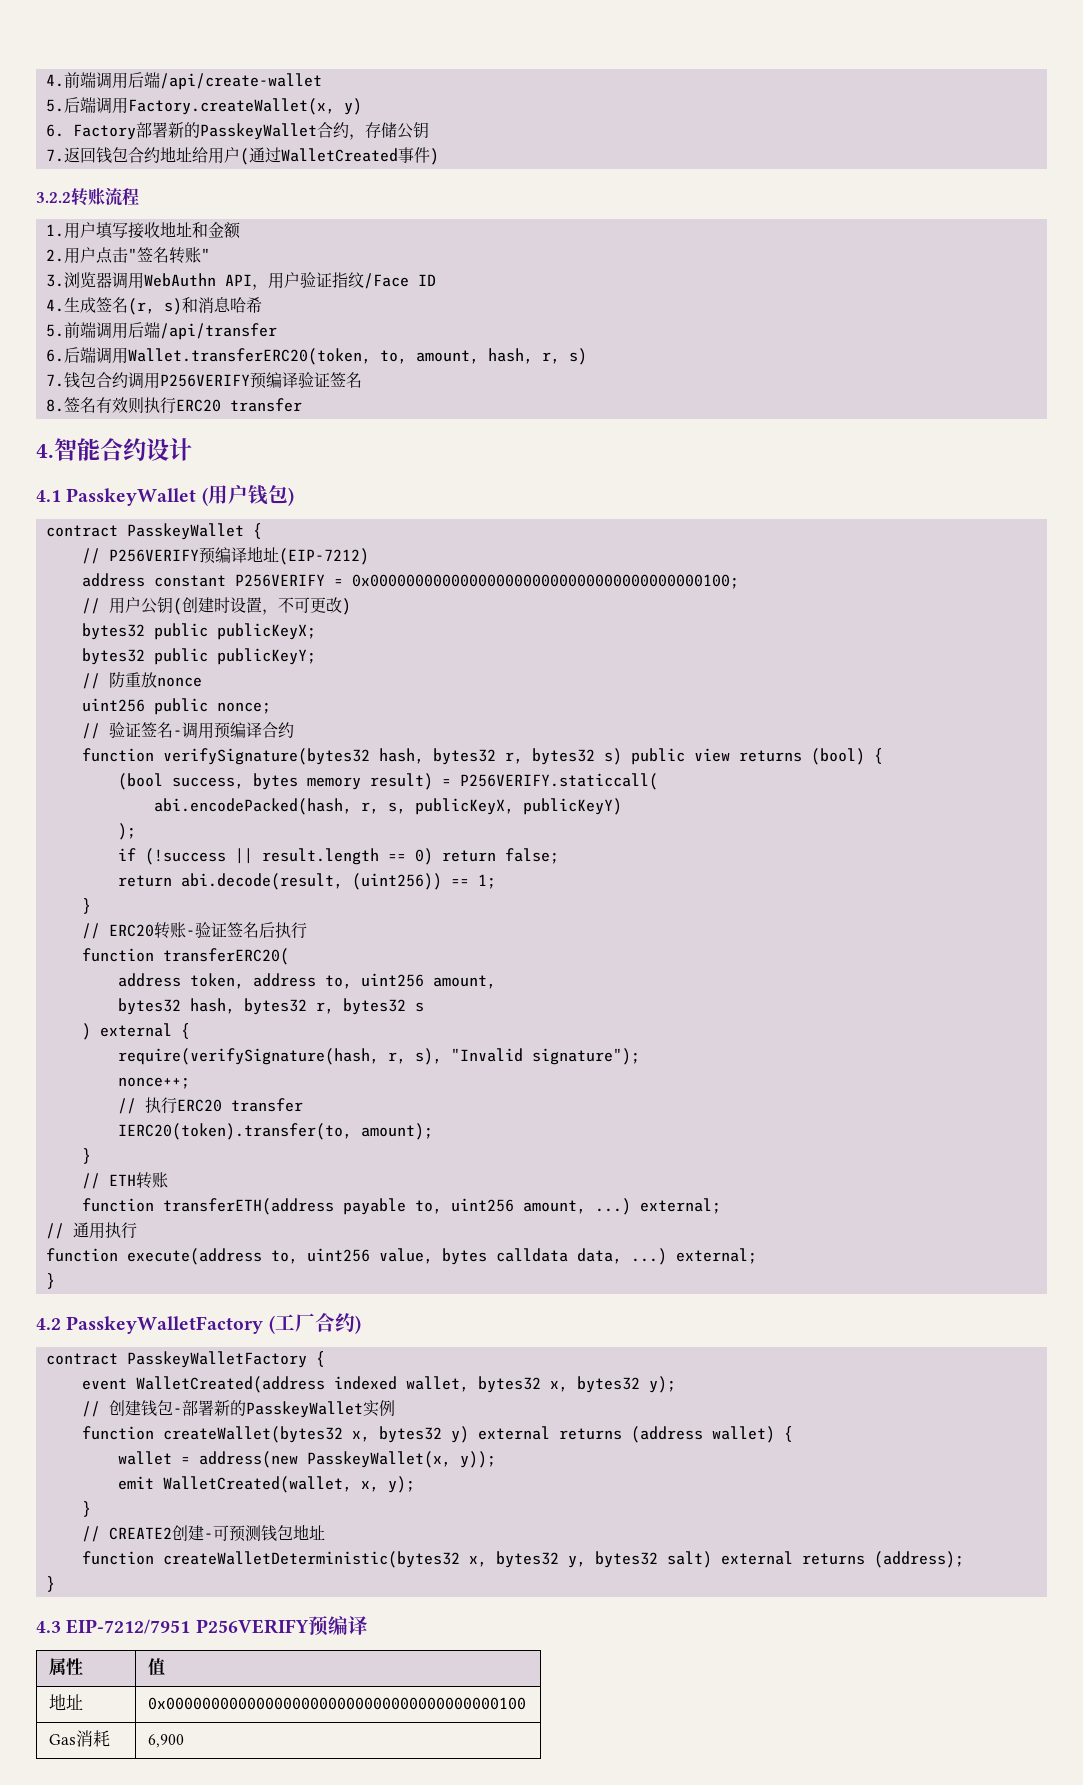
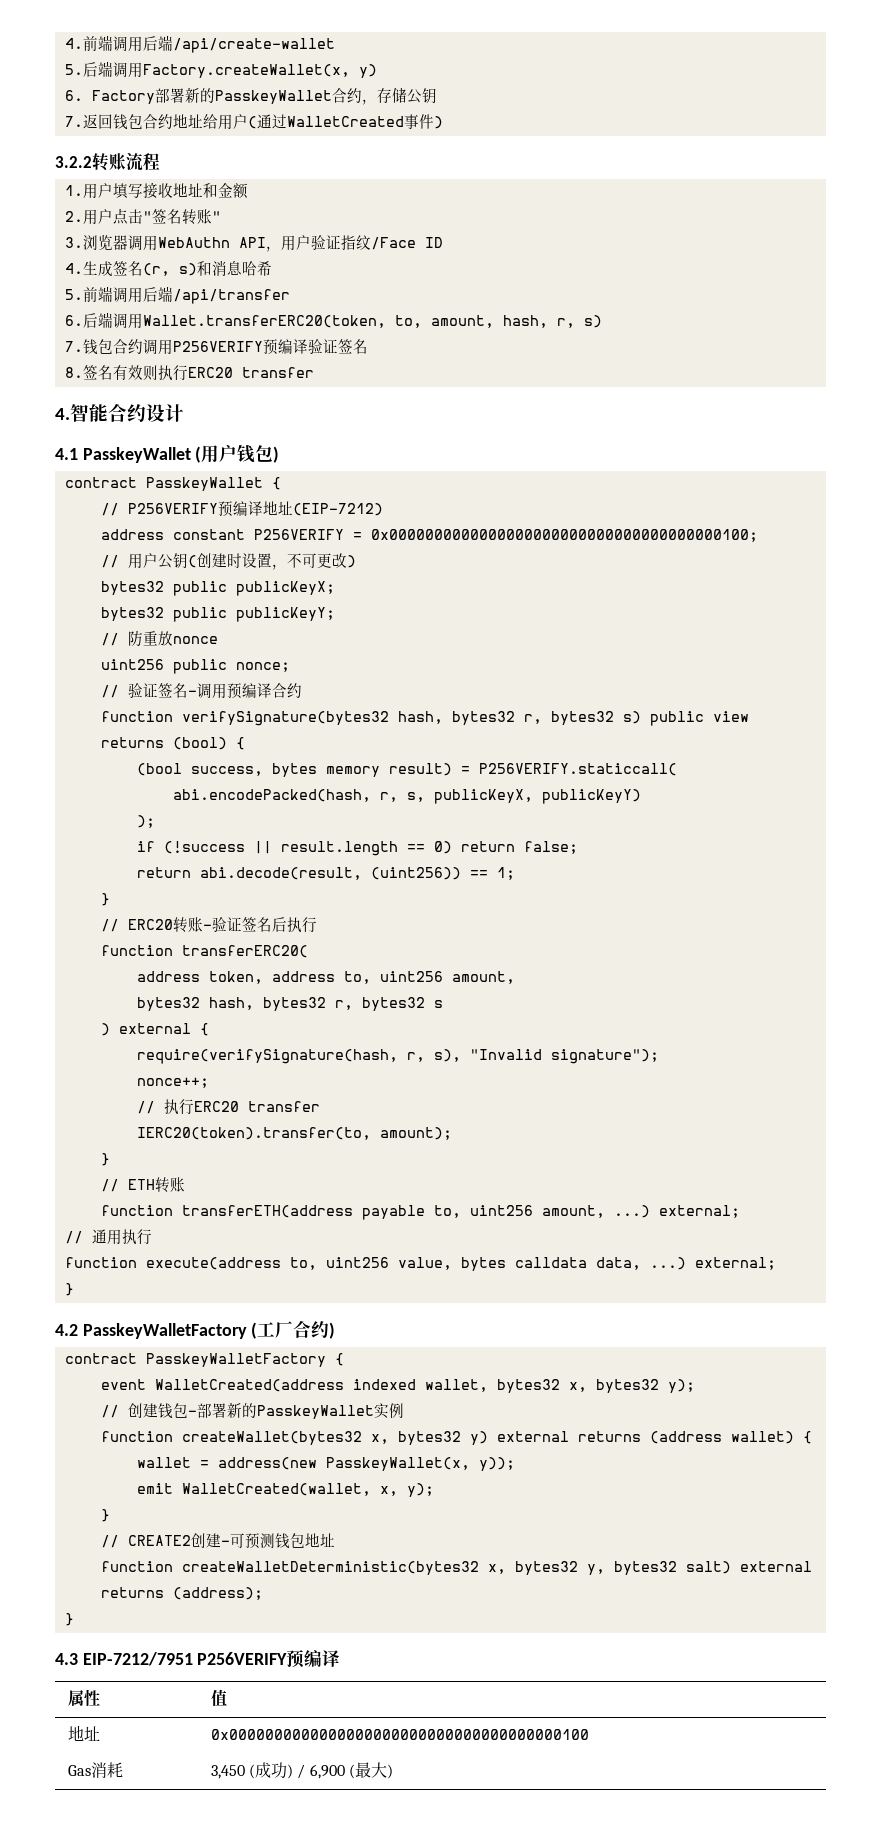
[147,1734,184,1748] 6,900 -> [210,1762,393,1779] 3,450 (成功) / 6,900 (最大)

